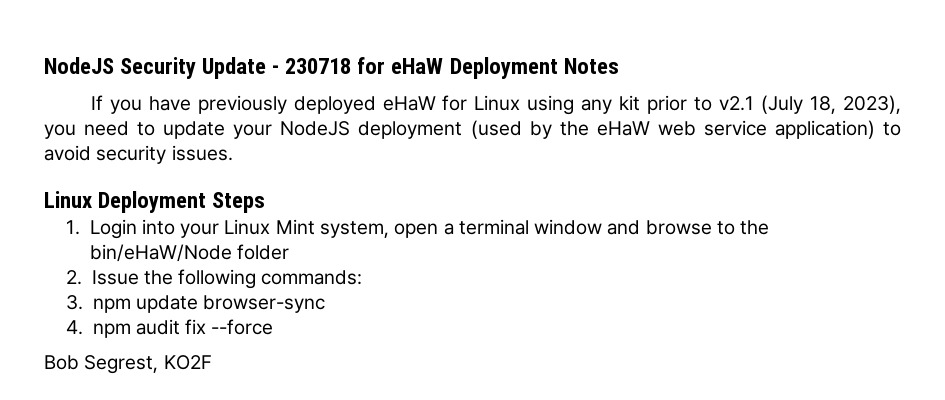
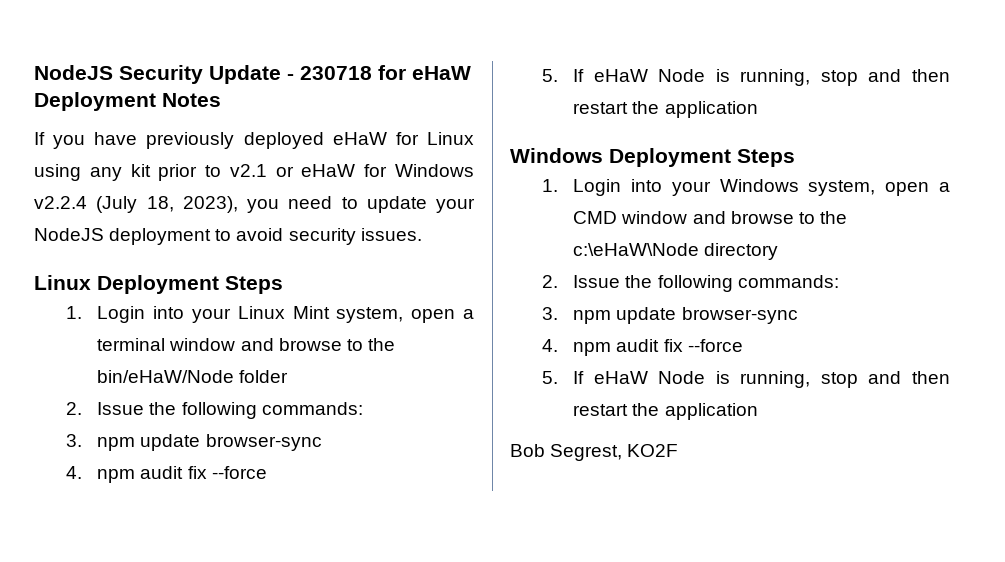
(755, 103) none -> [275,164,474,177] [34,196,87,209] or eHaW for Windows v2.2.4
[470,120,875,139] (used by the eHaW web service application) -> (212, 236) none
(274, 327) none -> [541,69,950,86] [573,101,758,118] [510,148,795,167] [541,179,950,196] [573,211,847,224] [573,243,779,260] [541,275,839,292] [541,307,798,324] [541,339,743,356] [541,371,950,388] [573,403,758,420] // 5. If eHaW Node is running, stop and then restart the application // Windows Deployment Steps // 1. Login into your Windows system, open a CMD window and browse to the c:\eHaW\Node directory // 2. Issue the following commands: // 3. npm update browser-sync // 4. npm audit fix --force // 5. If eHaW Node is running, stop and then restart the application

